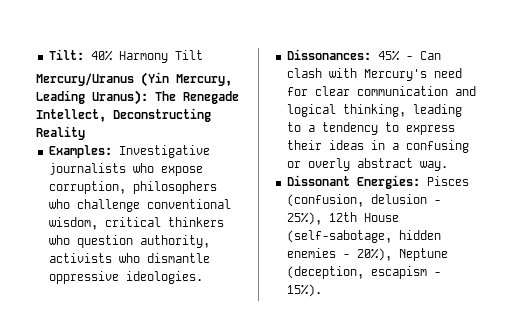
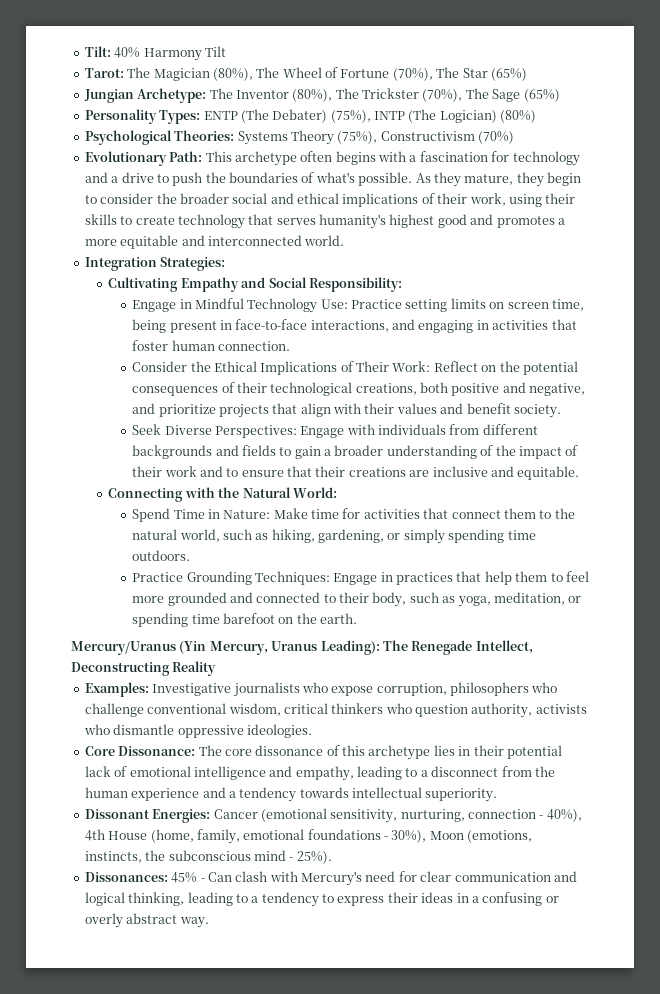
(203, 55) none -> [84,67,527,81] [83,88,560,103] [84,109,537,124] [84,130,514,145] [84,151,580,166] [84,172,581,187] [84,193,576,207] [84,214,565,229] [84,235,345,249] [84,257,226,271] [108,277,402,292] [132,298,584,313] [132,319,577,333] [132,340,290,351] [132,361,578,375] [132,382,586,396] [132,403,561,418] [132,424,538,438] [132,445,579,459] [132,466,580,480] [108,487,337,502] [132,508,575,522] [132,529,536,544] [132,550,191,561] [132,571,589,585] [132,592,582,607] [132,613,358,627] // Tarot: The Magician (80%), The Wheel of Fortune (70%), The Star (65%) // Jungian Archetype: The Inventor (80%), The Trickster (70%), The Sage (65%) // Personality Types: ENTP (The Debater) (75%), INTP (The Logician) (80%) // Psychological Theories: Systems Theory (75%), Constructivism (70%) // Evolutionary Path: This archetype often begins with a fascination for technology and a drive to push the boundaries of what's possible. As they mature, they begin to consider the broader social and ethical implications of their work, using their skills to create technology that serves humanity's highest good and promotes a more equitable and interconnected world. // Integration Strategies: // Cultivating Empathy and Social Responsibility: // Engage in Mindful Technology Use: Practice setting limits on screen time, being present in face-to-face interactions, and engaging in activities that foster human connection. // Consider the Ethical Implications of Their Work: Reflect on the potential consequences of their technological creations, both positive and negative, and prioritize projects that align with their values and benefit society. // Seek Diverse Perspectives: Engage with individuals from different backgrounds and fields to gain a broader understanding of the impact of their work and to ensure that their creations are inclusive and equitable. // Connecting with the Natural World: // Spend Time in Nature: Make time for activities that connect them to the natural world, such as hiking, gardening, or simply spending time outdoors. // Practice Grounding Techniques: Engage in practices that help them to feel more grounded and connected to their body, such as yoga, meditation, or spending time barefoot on the earth.
[36,90,148,105] Leading Uranus): -> [271,640,380,655] Uranus Leading):
(203, 277) none -> [84,745,562,760] [84,766,555,781] [84,787,498,802] [84,808,582,823] [84,829,533,844] [84,850,332,864] // Core Dissonance: The core dissonance of this archetype lies in their potential lack of emotional intelligence and empathy, leading to a disconnect from the human experience and a tendency towards intellectual superiority. // Dissonant Energies: Cancer (emotional sensitivity, nurturing, connection - 40%), 4th House (home, family, emotional foundations - 30%), Moon (emotions, instincts, the subconscious mind - 25%).
[286,175,469,189] [286,194,441,207] [286,212,399,225] [286,230,441,243] [286,248,448,261] [286,266,441,279] [286,284,322,297] // Dissonant Energies: Pisces (confusion, delusion - 25%), 12th House (self-sabotage, hidden enemies - 20%), Neptune (deception, escapism - 15%). -> (209, 922) none

